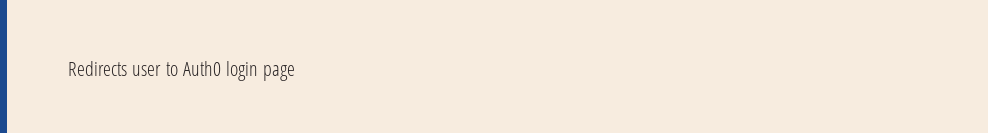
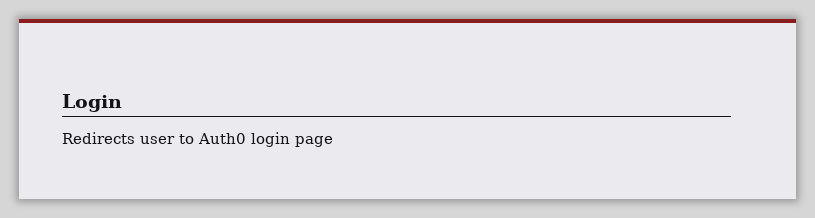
(68, 68) none -> [62,94,122,112] Login //

